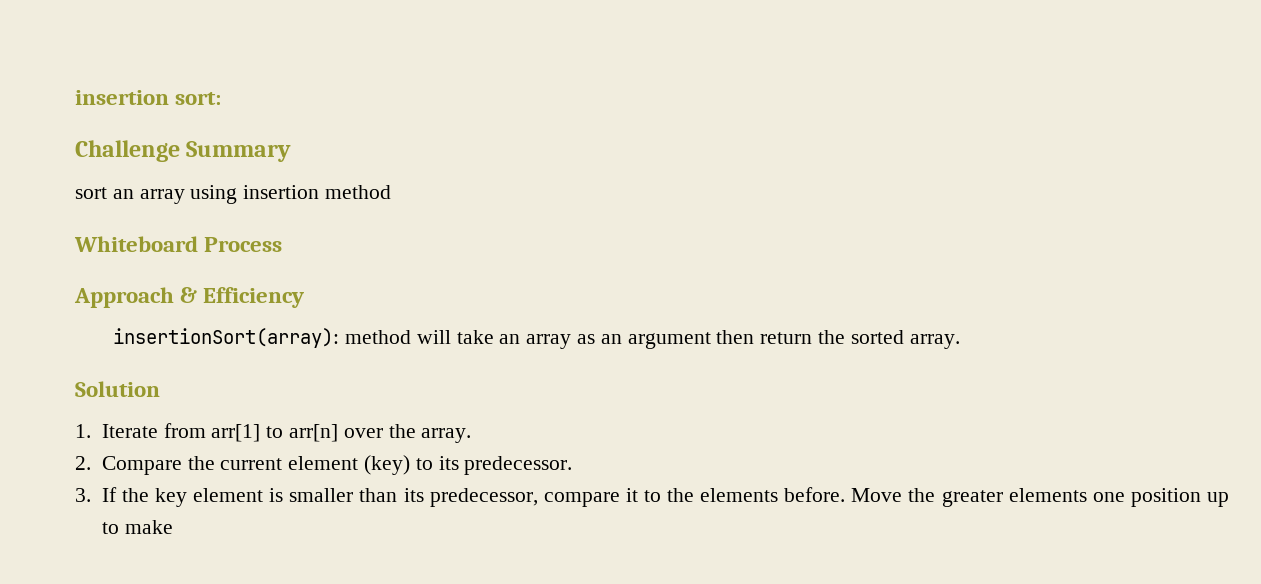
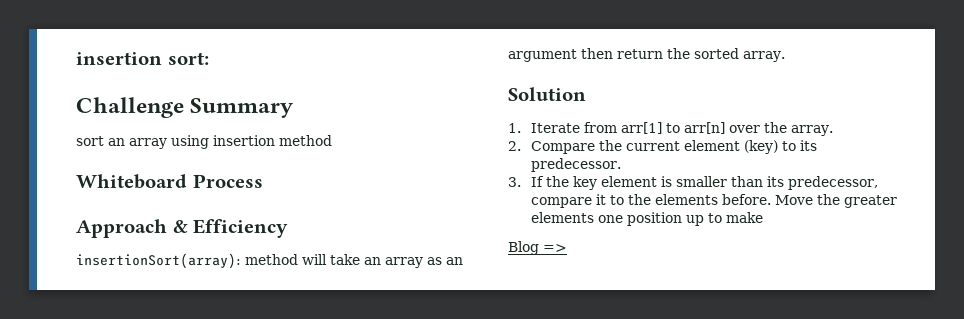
(173, 527) none -> [508,241,567,255] // Blog =>

